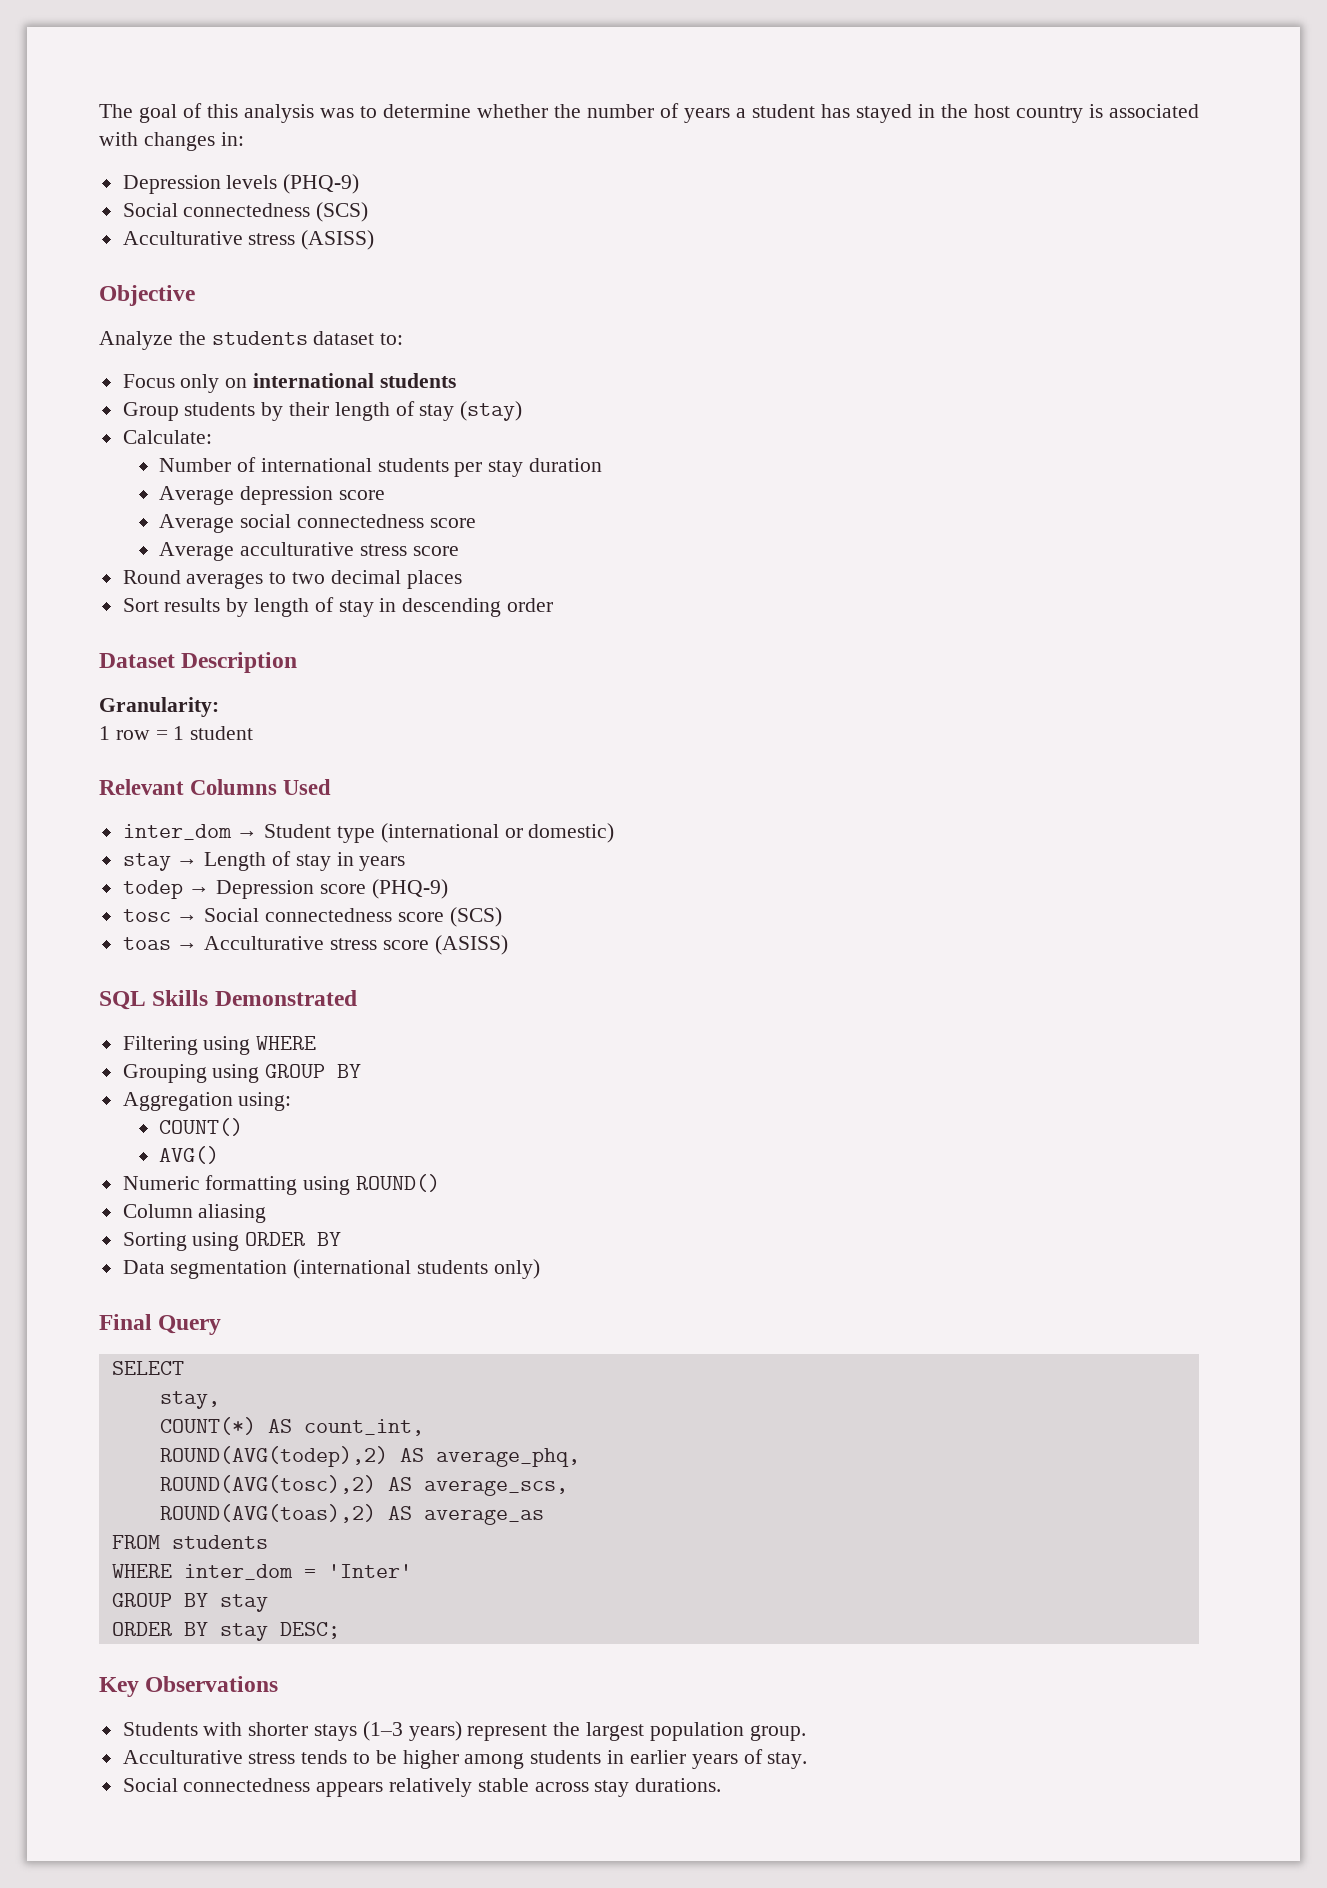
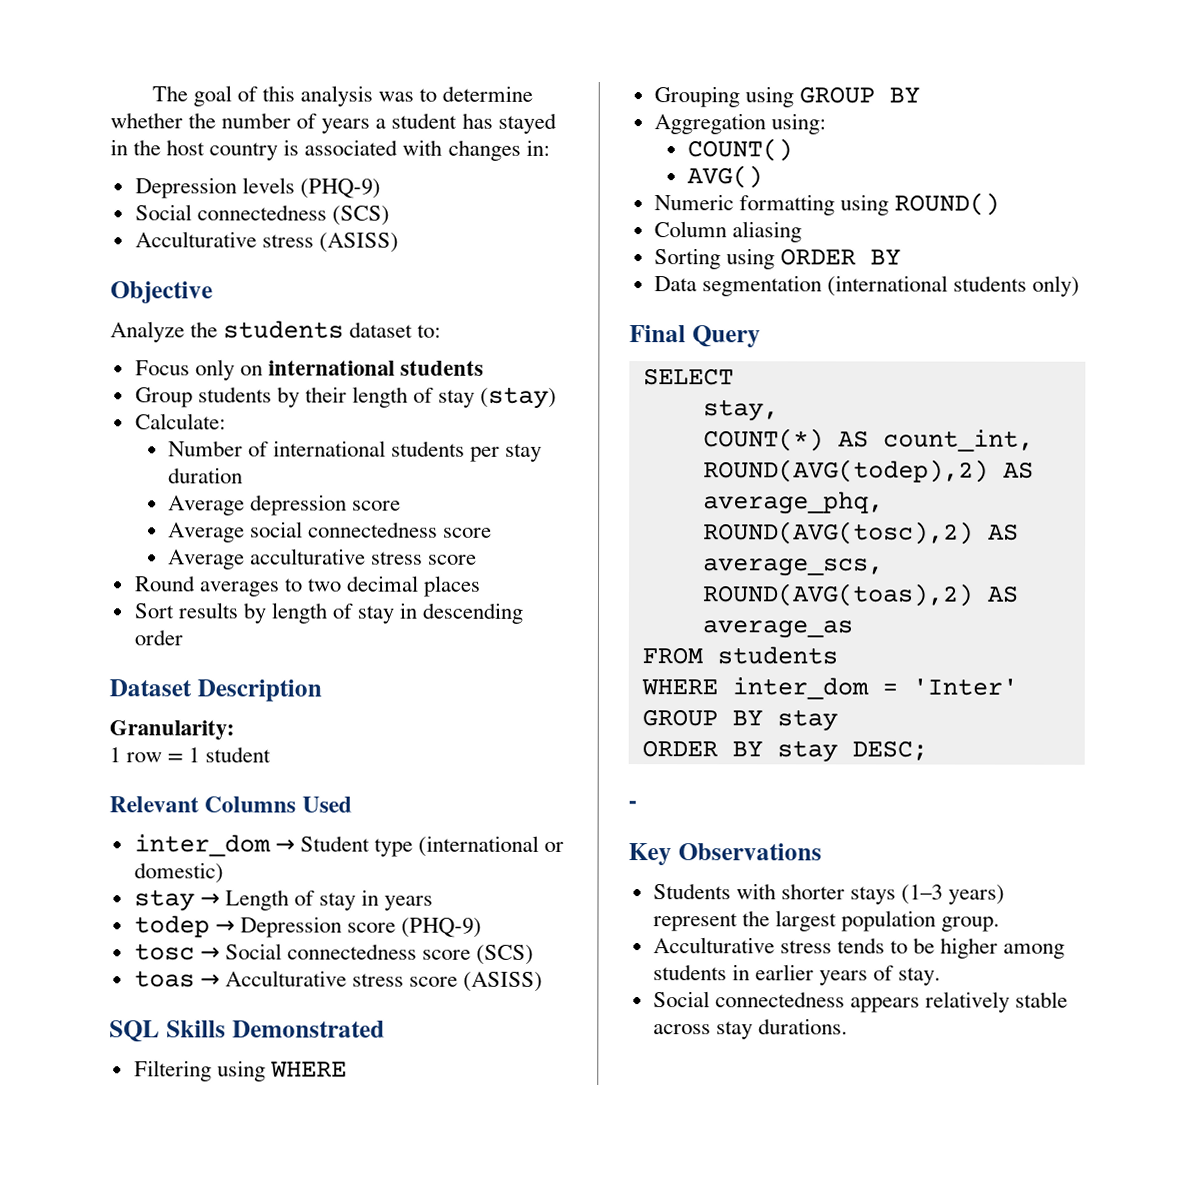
(340, 1630) none -> [628,800,637,809] // -

